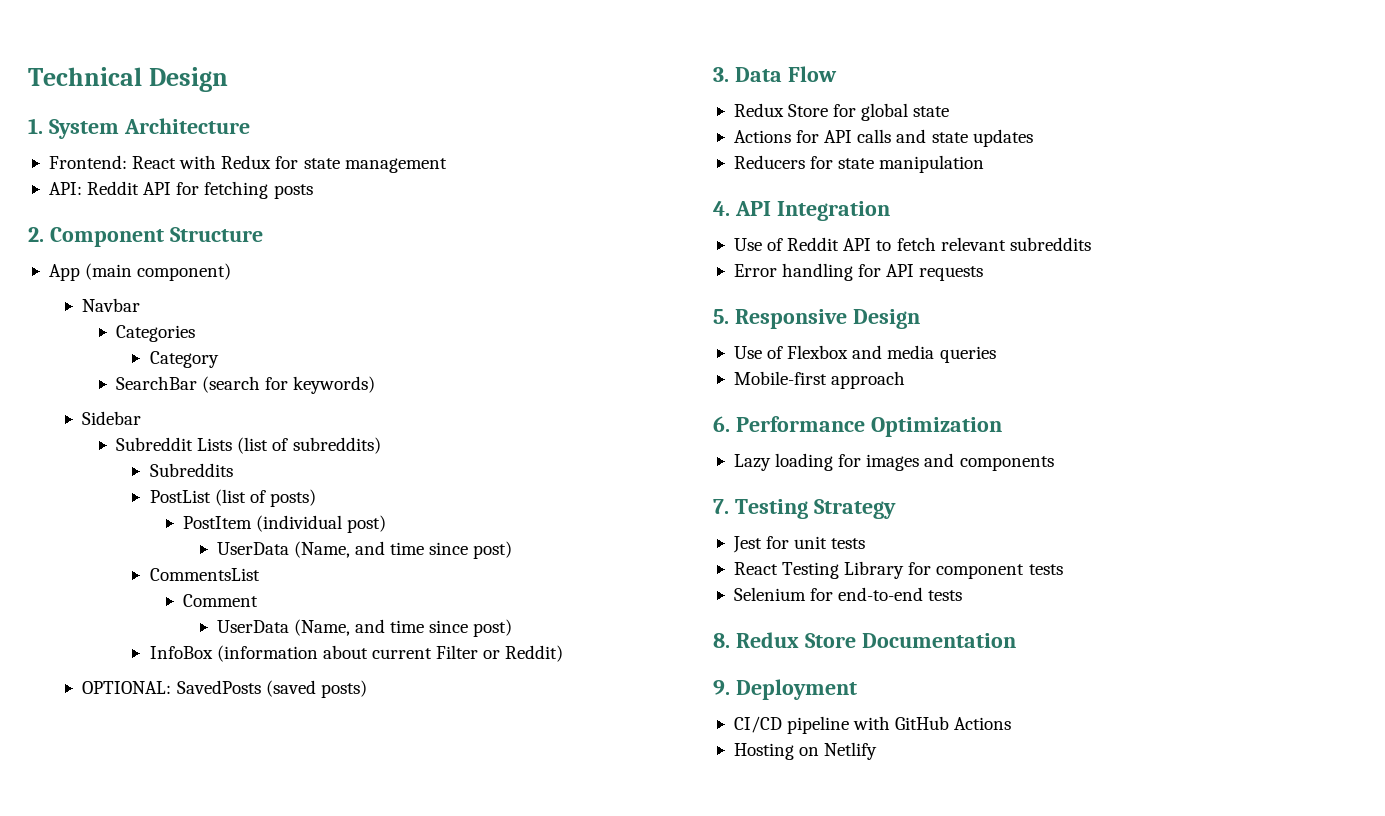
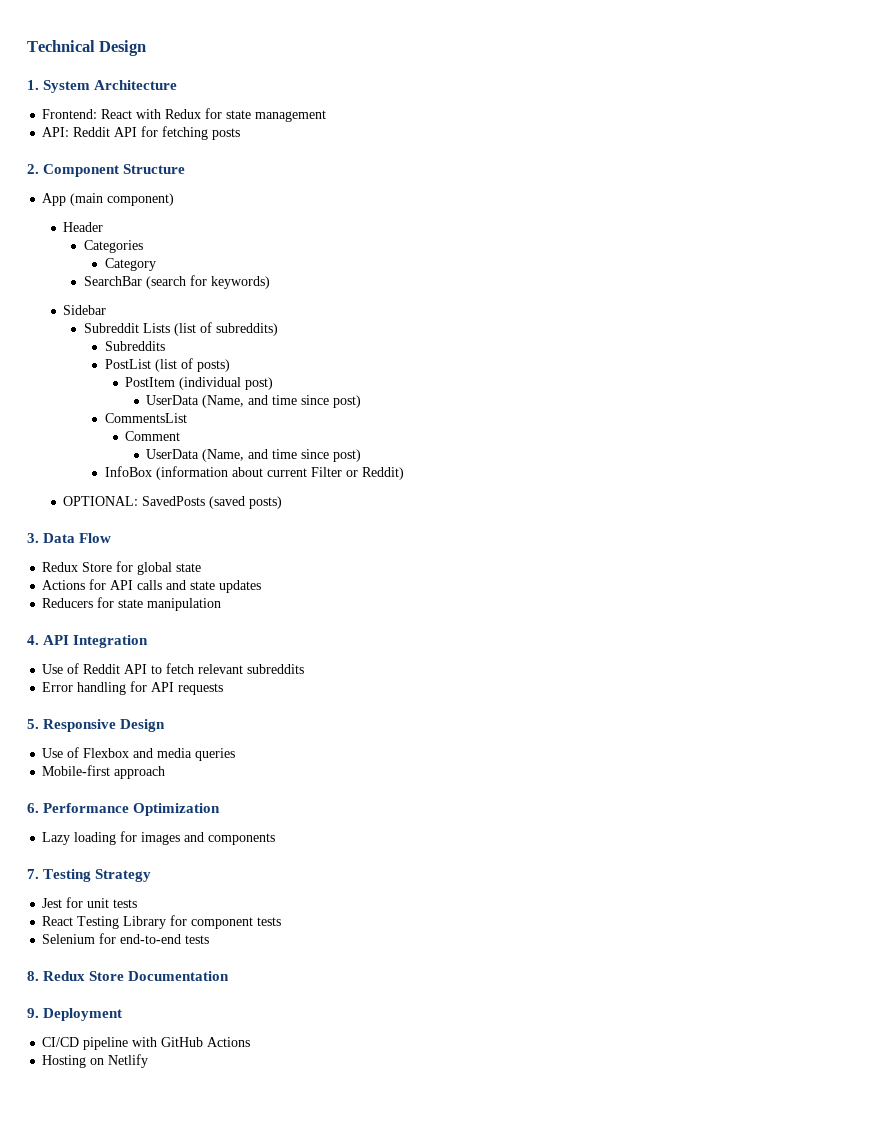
[82,298,141,312] Navbar -> [63,222,104,232] Header

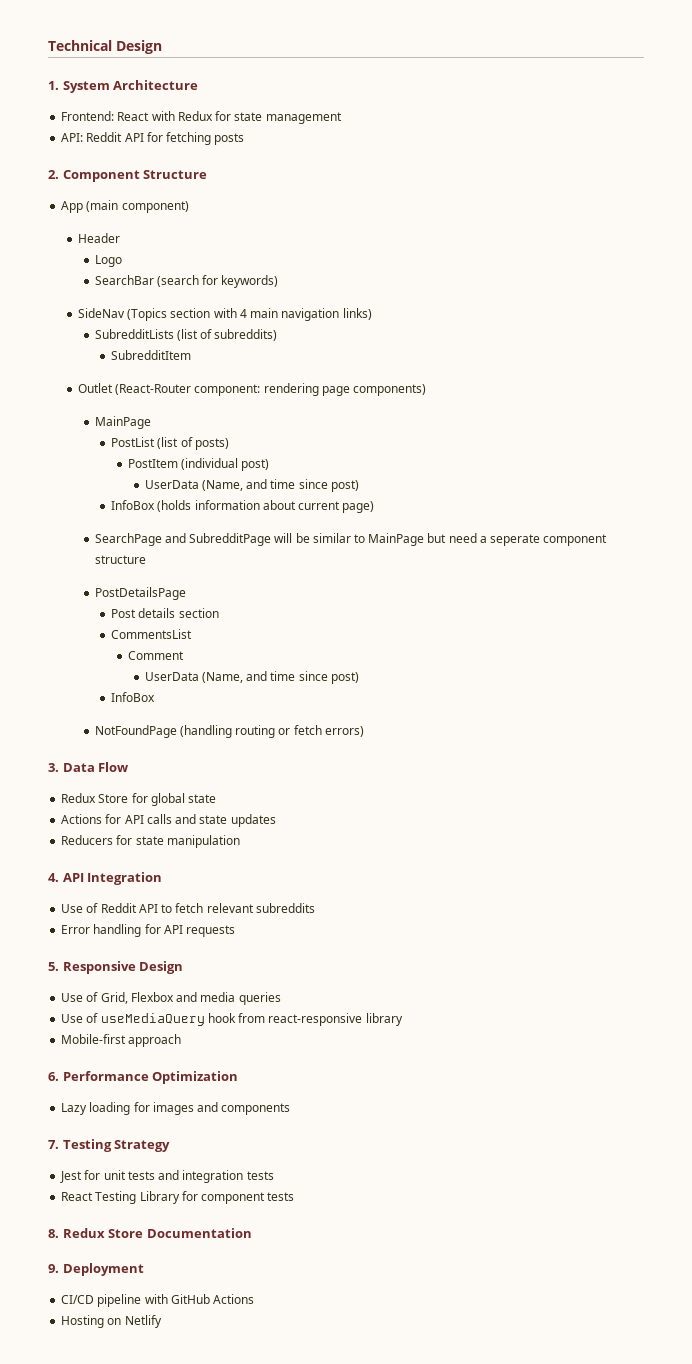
[83,240,143,253] [104,258,156,271] Categories // Category -> [94,255,122,267] Logo
[63,305,107,315] [83,322,278,336] [104,341,165,351] Sidebar // Subreddit Lists (list of subreddits) // Subreddits -> [77,308,372,321] [94,329,278,341] [111,350,192,360] [77,383,427,396] [94,416,151,429] SideNav (Topics section with 4 main navigation links) // SubredditLists (list of subreddits) // SubredditItem // Outlet (React-Router component: rendering page components) // MainPage
(362, 401) none -> [111,500,375,513] [94,533,608,546] [94,555,146,564] [94,587,186,600] [111,608,219,618] // InfoBox (holds information about current page) // SearchPage and SubredditPage will be similar to MainPage but need a seperate component structure // PostDetailsPage // Post details section
[155,466,404,480] [63,496,283,509] (information about current Filter or Reddit) // OPTIONAL: SavedPosts (saved posts) -> [94,725,364,738] // NotFoundPage (handling routing or fetch errors)
(80, 752) none -> [100,992,128,1004] Grid,
(236, 754) none -> [61,1013,403,1026] // Use of useMediaQuery hook from react-responsive library
(138, 903) none -> [158,1170,274,1183] and integration tests
[42,933,210,944] // Selenium for end-to-end tests -> (295, 1196) none

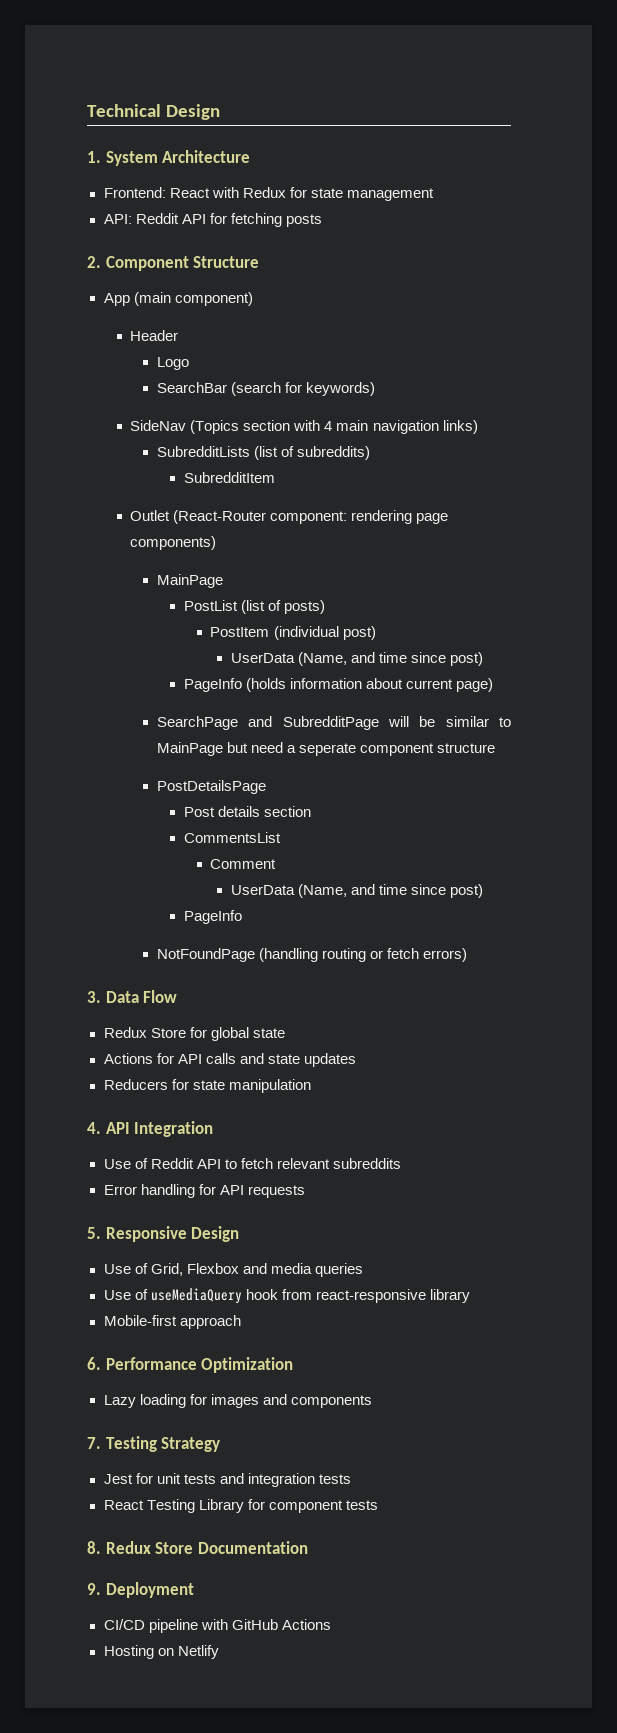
[111,500,156,510] InfoBox -> [183,678,242,692] PageInfo
[111,692,156,702] InfoBox -> [183,910,242,924] PageInfo

